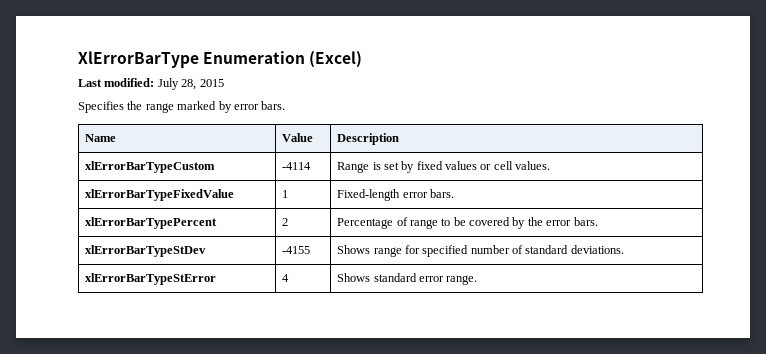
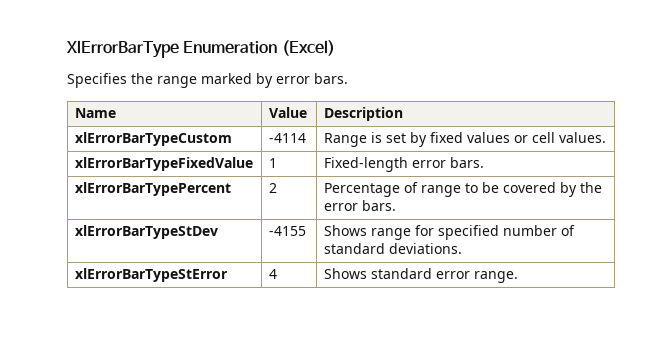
[78,78,224,90] // Last modified: July 28, 2015 -> (335, 48) none

